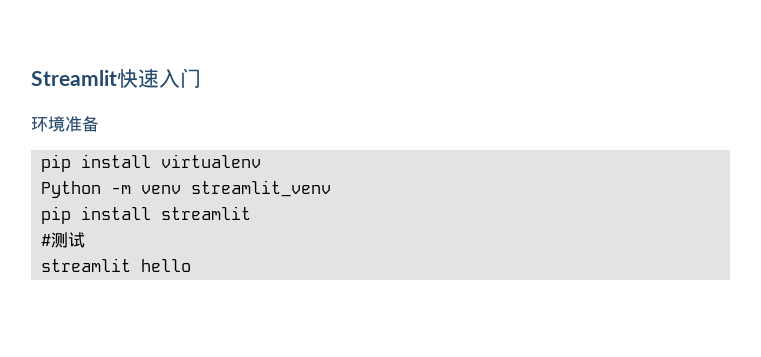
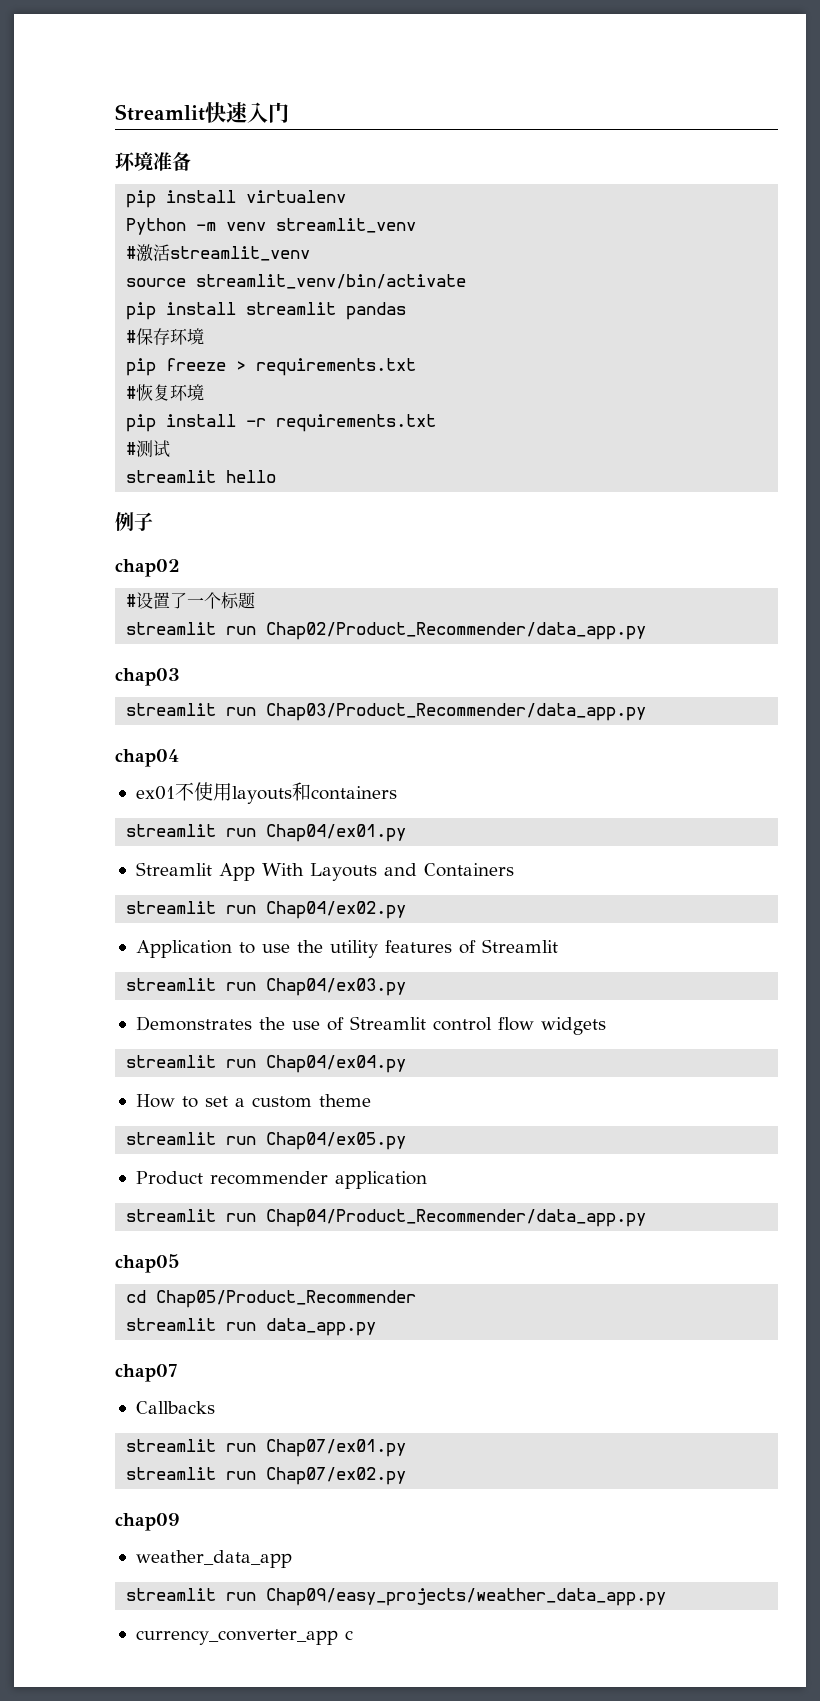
[40,206,251,224] [40,232,85,248] [40,258,191,272] pip install streamlit // #测试 // streamlit hello -> [126,244,311,262] [126,274,467,289] [126,302,407,320] [126,328,205,345] [126,358,417,376] [126,384,205,401] [126,414,437,432] [126,440,171,458] [126,470,277,483] [115,512,153,531] [115,559,180,577] [126,592,256,609] [126,622,647,640] [115,668,180,686] [126,703,647,721] [115,749,179,767] [135,782,397,804] [126,824,407,842] [135,862,514,881] [126,901,407,919] [135,939,558,958] [126,978,407,996] [135,1016,606,1035] [126,1055,407,1073] [135,1094,371,1108] [126,1132,407,1150] [135,1171,427,1189] [126,1209,647,1227] [115,1254,180,1273] [126,1290,417,1308] [126,1318,377,1336] [115,1364,177,1382] [135,1401,215,1414] [126,1439,407,1457] [126,1467,407,1485] [115,1513,180,1531] [135,1550,292,1568] [126,1588,667,1606] [135,1629,353,1645] #激活streamlit_venv // source streamlit_venv/bin/activate // pip install streamlit pandas // #保存环境 // pip freeze > requirements.txt // #恢复环境 // pip install -r requirements.txt // #测试 // streamlit hello // 例子 // chap02 // #设置了一个标题 // streamlit run Chap02/Product_Recommender/data_app.py // chap03 // streamlit run Chap03/Product_Recommender/data_app.py // chap04 // ex01不使用layouts和containers // streamlit run Chap04/ex01.py // Streamlit App With Layouts and Containers // streamlit run Chap04/ex02.py // Application to use the utility features of Streamlit // streamlit run Chap04/ex03.py // Demonstrates the use of Streamlit control flow widgets // streamlit run Chap04/ex04.py // How to set a custom theme // streamlit run Chap04/ex05.py // Product recommender application // streamlit run Chap04/Product_Recommender/data_app.py // chap05 // cd Chap05/Product_Recommender // streamlit run data_app.py // chap07 // Callbacks // streamlit run Chap07/ex01.py // streamlit run Chap07/ex02.py // chap09 // weather_data_app // streamlit run Chap09/easy_projects/weather_data_app.py // currency_converter_app c

